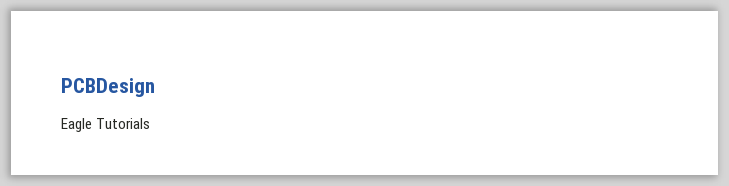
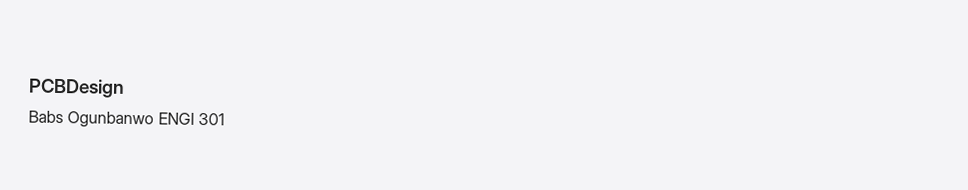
[61,118,151,132] Eagle Tutorials -> [28,110,225,129] Babs Ogunbanwo ENGI 301

